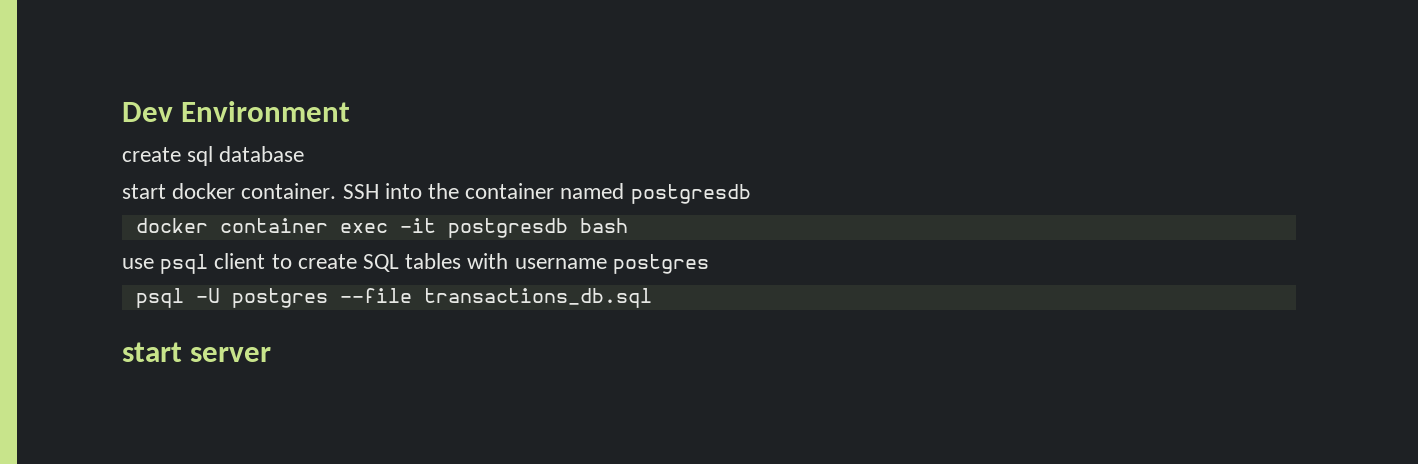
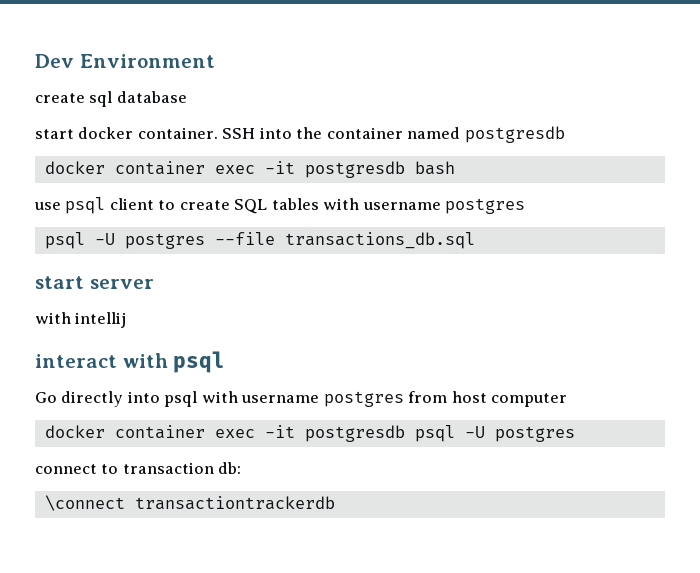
(272, 354) none -> [35,312,127,328] [35,351,226,373] [35,391,568,407] [44,425,575,442] [35,462,242,474] [44,495,335,511] // with intellij // interact with psql // Go directly into psql with username postgres from host computer // docker container exec -it postgresdb psql -U postgres // connect to transaction db: // \connect transactiontrackerdb

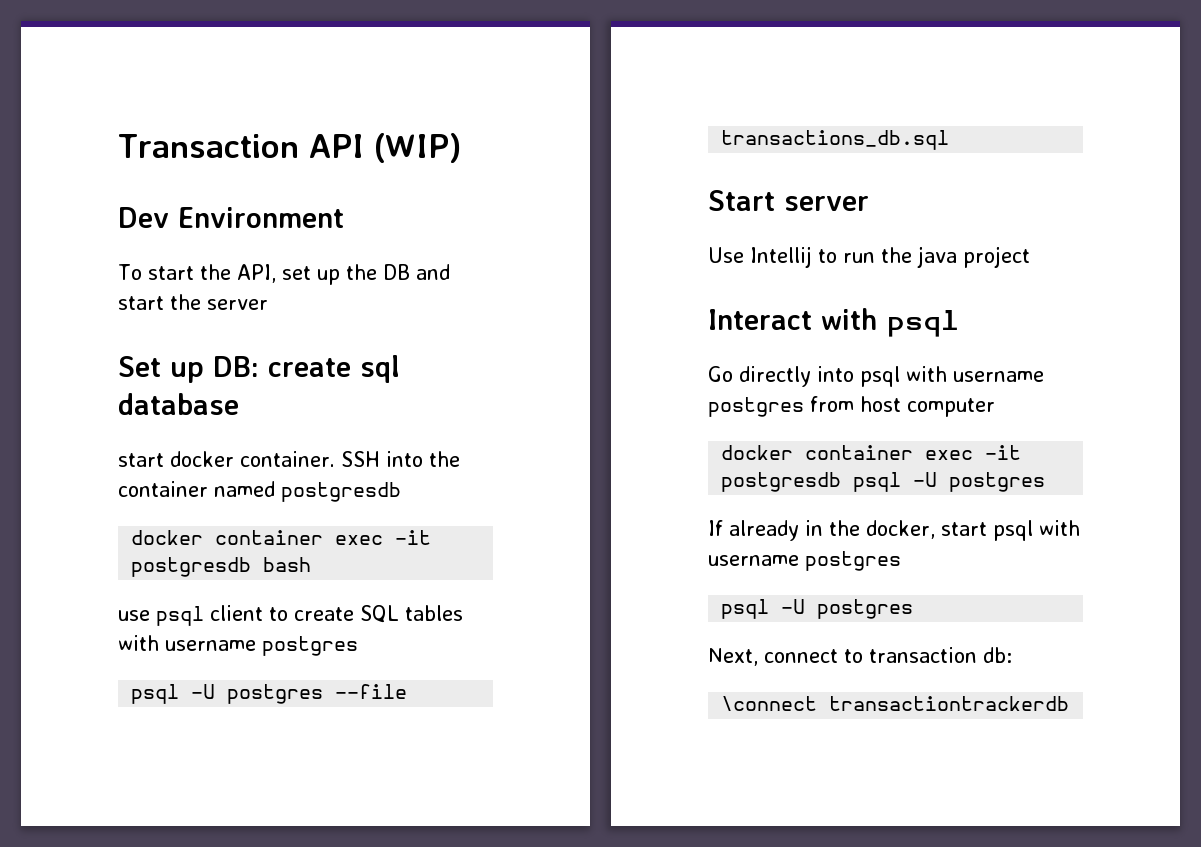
(35, 61) none -> [118,133,462,163] Transaction API (WIP) //
(215, 61) none -> [118,264,450,285] [118,294,268,310] [118,356,259,383] To start the API, set up the DB and start the server // Set up DB:
[35,276,154,289] [35,312,127,328] [35,354,117,368] start server // with intellij // interact -> [708,190,869,211] [708,246,1030,268] [708,309,812,330] Start server // Use Intellij to run the java project // Interact
(575, 434) none -> [708,520,1080,541] [708,551,901,571] [721,599,914,619] [708,648,758,666] If already in the docker, start psql with username postgres // psql -U postgres // Next,

